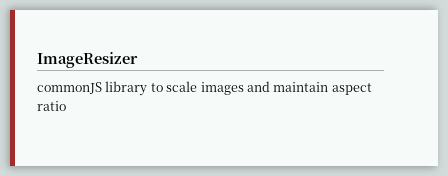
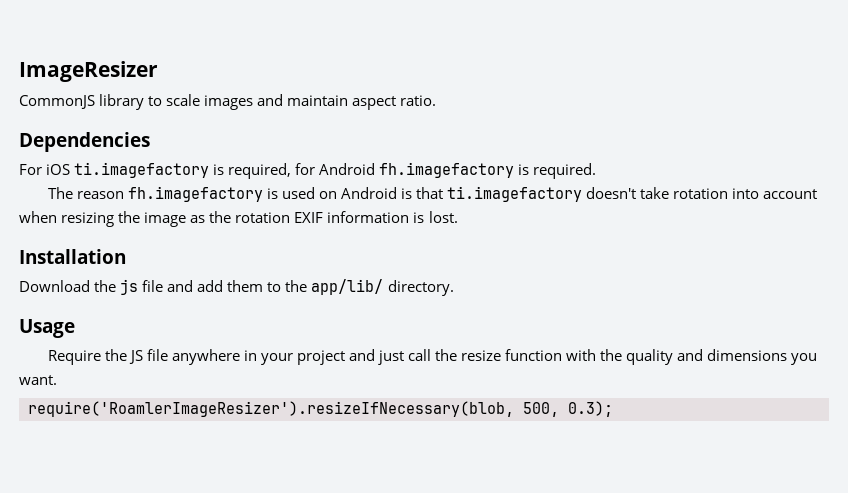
[37,82,102,94] commonJS -> [19,95,95,109] CommonJS
[37,101,66,111] ratio -> [400,95,437,106] [19,132,150,152] [19,162,597,179] [47,186,818,202] [19,211,458,227] [19,249,126,264] [19,279,454,296] [19,319,75,338] [47,349,818,365] [19,375,57,385] [28,401,613,417] ratio. // Dependencies // For iOS ti.imagefactory is required, for Android fh.imagefactory is required. // The reason fh.imagefactory is used on Android is that ti.imagefactory doesn't take rotation into account when resizing the image as the rotation EXIF information is lost. // Installation // Download the js file and add them to the app/lib/ directory. // Usage // Require the JS file anywhere in your project and just call the resize function with the quality and dimensions you want. // require('RoamlerImageResizer').resizeIfNecessary(blob, 500, 0.3);

